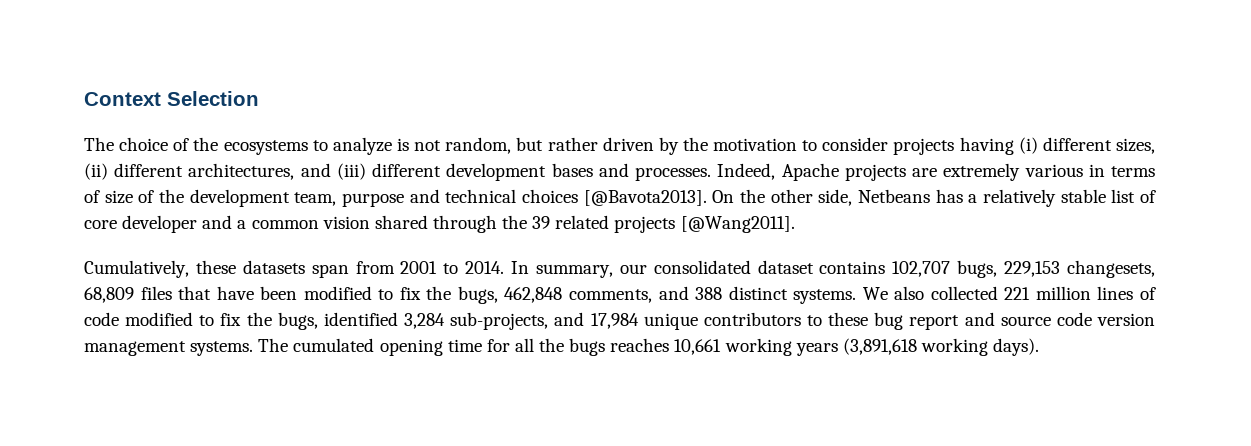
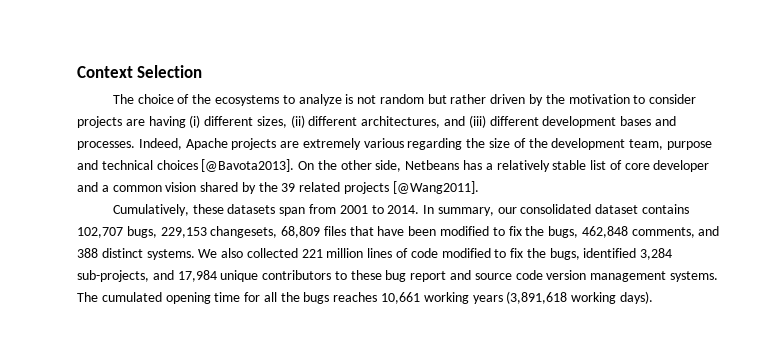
[445,137,512,154] random, -> [379,94,424,104] random
(955, 146) none -> [125,119,145,126] are
[1088,164,1155,177] [84,190,100,203] in terms of -> [407,138,486,150] regarding the
[432,215,497,233] through -> [241,182,256,194] by

